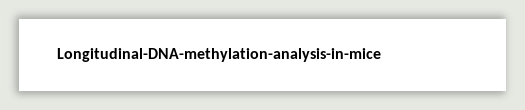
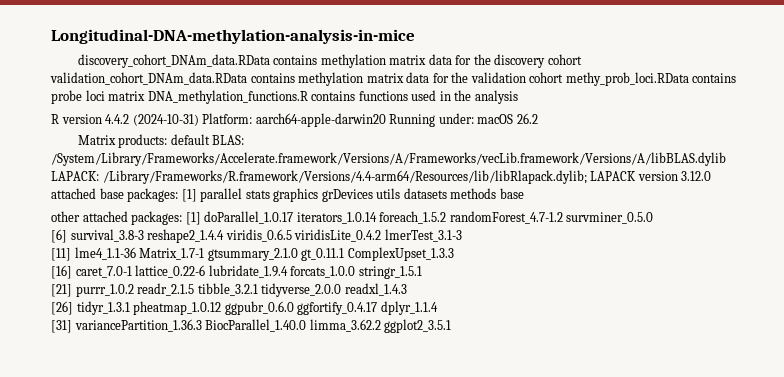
(381, 55) none -> [77,54,582,68] [50,72,737,86] [51,90,518,104] [51,113,538,127] [77,134,245,148] [51,152,726,166] [51,170,712,184] [51,188,524,202] [51,211,654,225] [51,229,462,243] [51,247,454,261] [51,265,422,279] [51,283,407,297] [51,301,438,315] [51,319,452,333] // discovery_cohort_DNAm_data.RData contains methylation matrix data for the discovery cohort validation_cohort_DNAm_data.RData contains methylation matrix data for the validation cohort methy_prob_loci.RData contains probe loci matrix DNA_methylation_functions.R contains functions used in the analysis // R version 4.4.2 (2024-10-31) Platform: aarch64-apple-darwin20 Running under: macOS 26.2 // Matrix products: default BLAS: /System/Library/Frameworks/Accelerate.framework/Versions/A/Frameworks/vecLib.framework/Versions/A/libBLAS.dylib LAPACK: /Library/Frameworks/R.framework/Versions/4.4-arm64/Resources/lib/libRlapack.dylib; LAPACK version 3.12.0 attached base packages: [1] parallel stats graphics grDevices utils datasets methods base // other attached packages: [1] doParallel_1.0.17 iterators_1.0.14 foreach_1.5.2 randomForest_4.7-1.2 survminer_0.5.0 // [6] survival_3.8-3 reshape2_1.4.4 viridis_0.6.5 viridisLite_0.4.2 lmerTest_3.1-3 // [11] lme4_1.1-36 Matrix_1.7-1 gtsummary_2.1.0 gt_0.11.1 ComplexUpset_1.3.3 // [16] caret_7.0-1 lattice_0.22-6 lubridate_1.9.4 forcats_1.0.0 stringr_1.5.1 // [21] purrr_1.0.2 readr_2.1.5 tibble_3.2.1 tidyverse_2.0.0 readxl_1.4.3 // [26] tidyr_1.3.1 pheatmap_1.0.12 ggpubr_0.6.0 ggfortify_0.4.17 dplyr_1.1.4 // [31] variancePartition_1.36.3 BiocParallel_1.40.0 limma_3.62.2 ggplot2_3.5.1

